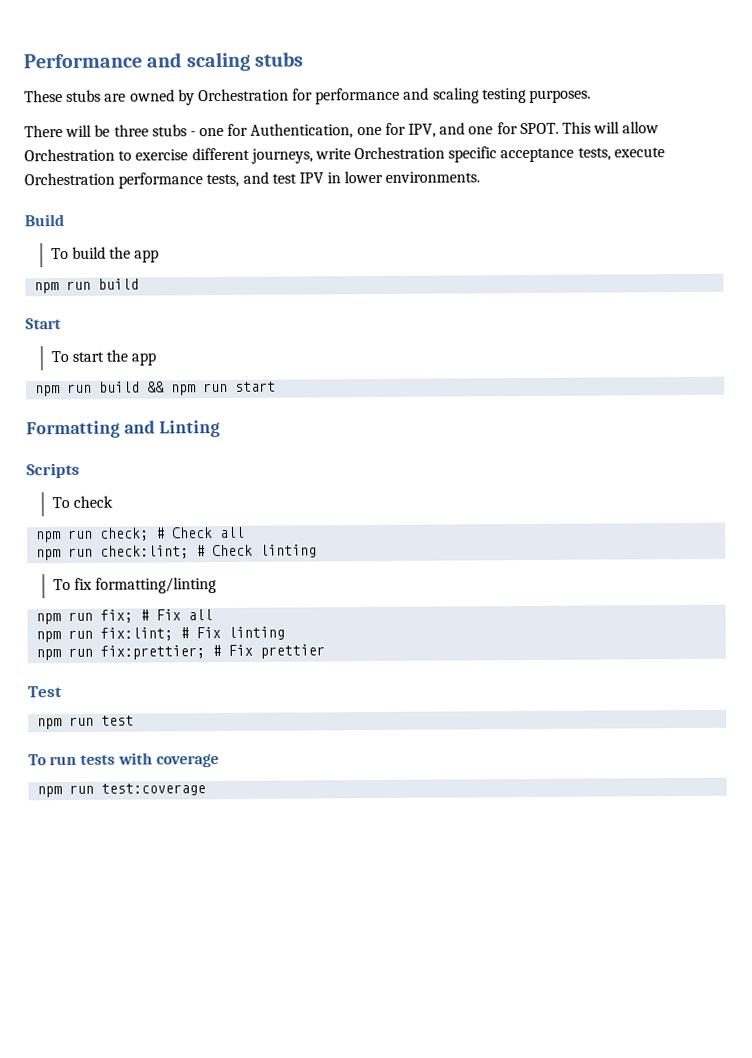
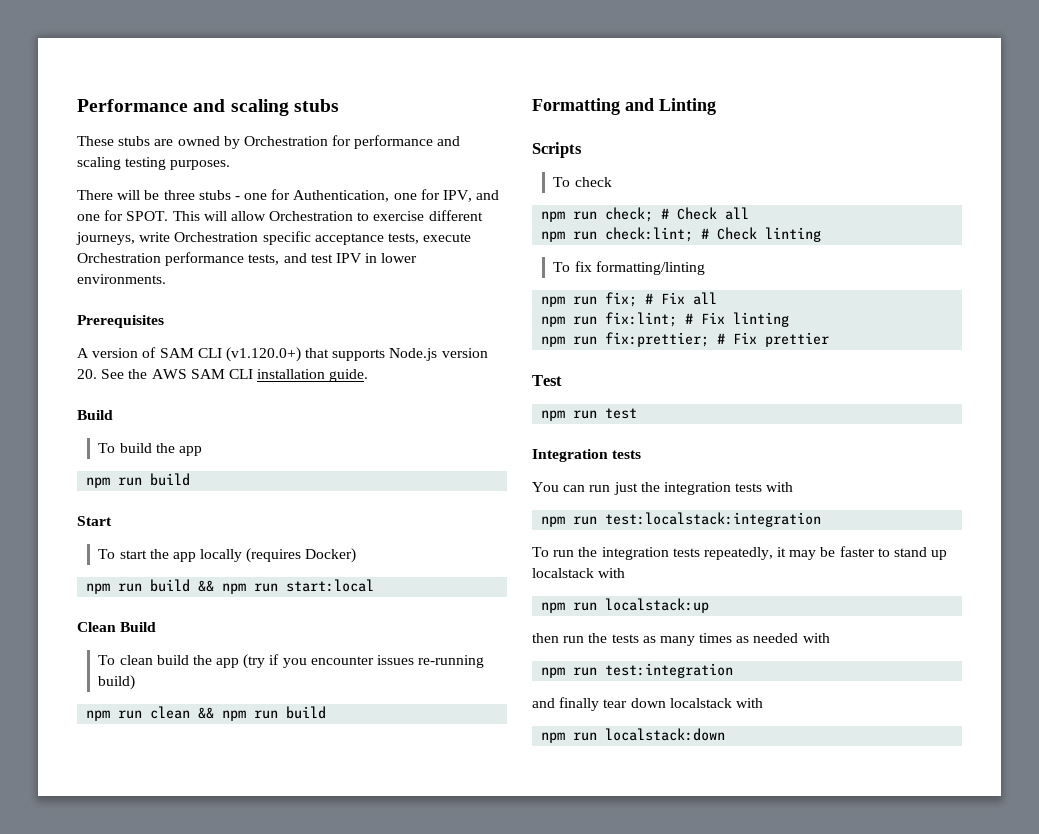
(481, 177) none -> [77,315,164,328] [77,347,488,362] [77,369,369,382] // Prerequisites // A version of SAM CLI (v1.120.0+) that supports Node.js version 20. See the AWS SAM CLI installation guide.
(157, 359) none -> [200,548,357,563] locally (requires Docker)
[235,381,277,392] start -> [286,579,375,592] [77,622,157,632] [98,654,485,669] [98,675,136,690] [86,706,327,721] start:local // Clean Build // To clean build the app (try if you encounter issues re-running build) // npm run clean && npm run build
[28,754,78,766] To run -> [532,449,642,462] [532,482,731,495] Integration tests // You can run just the integration
[155,754,219,768] [37,783,207,798] coverage // npm run test:coverage -> [541,512,822,527] [532,546,948,560] [532,568,626,578] [541,598,710,613] [532,633,830,646] [541,663,734,678] [532,697,763,711] [541,728,726,743] // npm run test:localstack:integration // To run the integration tests repeatedly, it may be faster to stand up localstack with // npm run localstack:up // then run the tests as many times as needed with // npm run test:integration // and finally tear down localstack with // npm run localstack:down

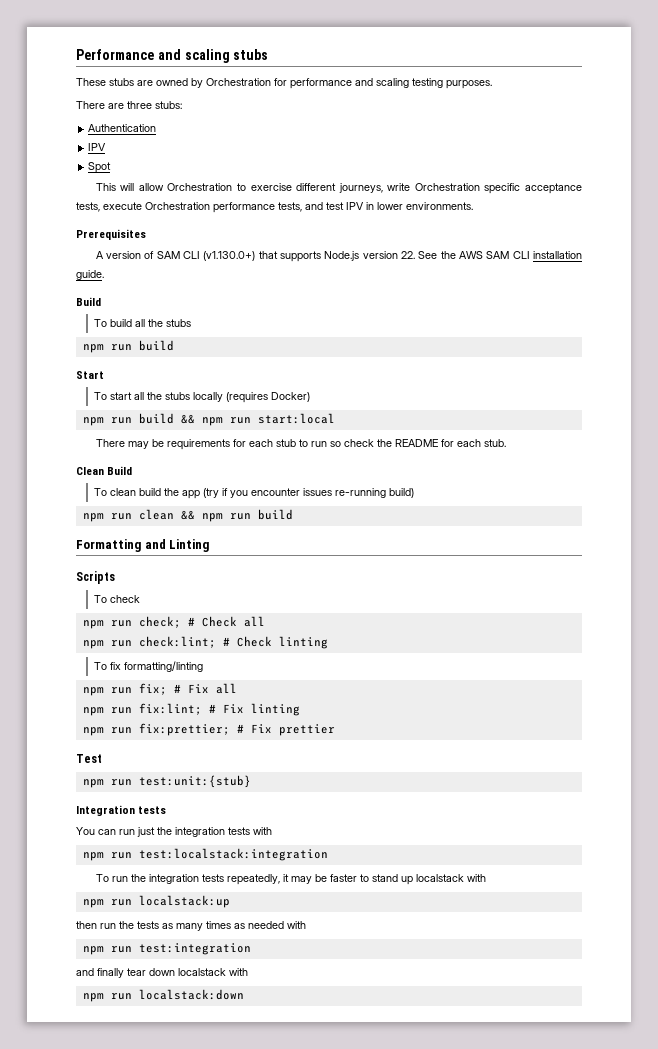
[117,189,500,202] [77,210,169,221] will be three stubs - one for Authentication, one for IPV, and one for SPOT. -> [108,101,182,109] [88,124,157,132] [88,143,107,151] [88,162,112,173] are three stubs: // Authentication // IPV // Spot //
[225,347,301,362] (v1.120.0+) -> [203,251,256,261] (v1.130.0+)
[77,369,97,379] 20. -> [400,251,415,259] 22.
[155,443,202,456] the app -> [135,319,192,327] all the stubs
[149,549,196,562] the app -> [134,392,191,400] all the stubs
(375, 585) none -> [95,439,506,450] // There may be requirements for each stub to run so check the README for each stub.
[605,408,638,419] test -> [138,775,251,788] test:unit:{stub}

